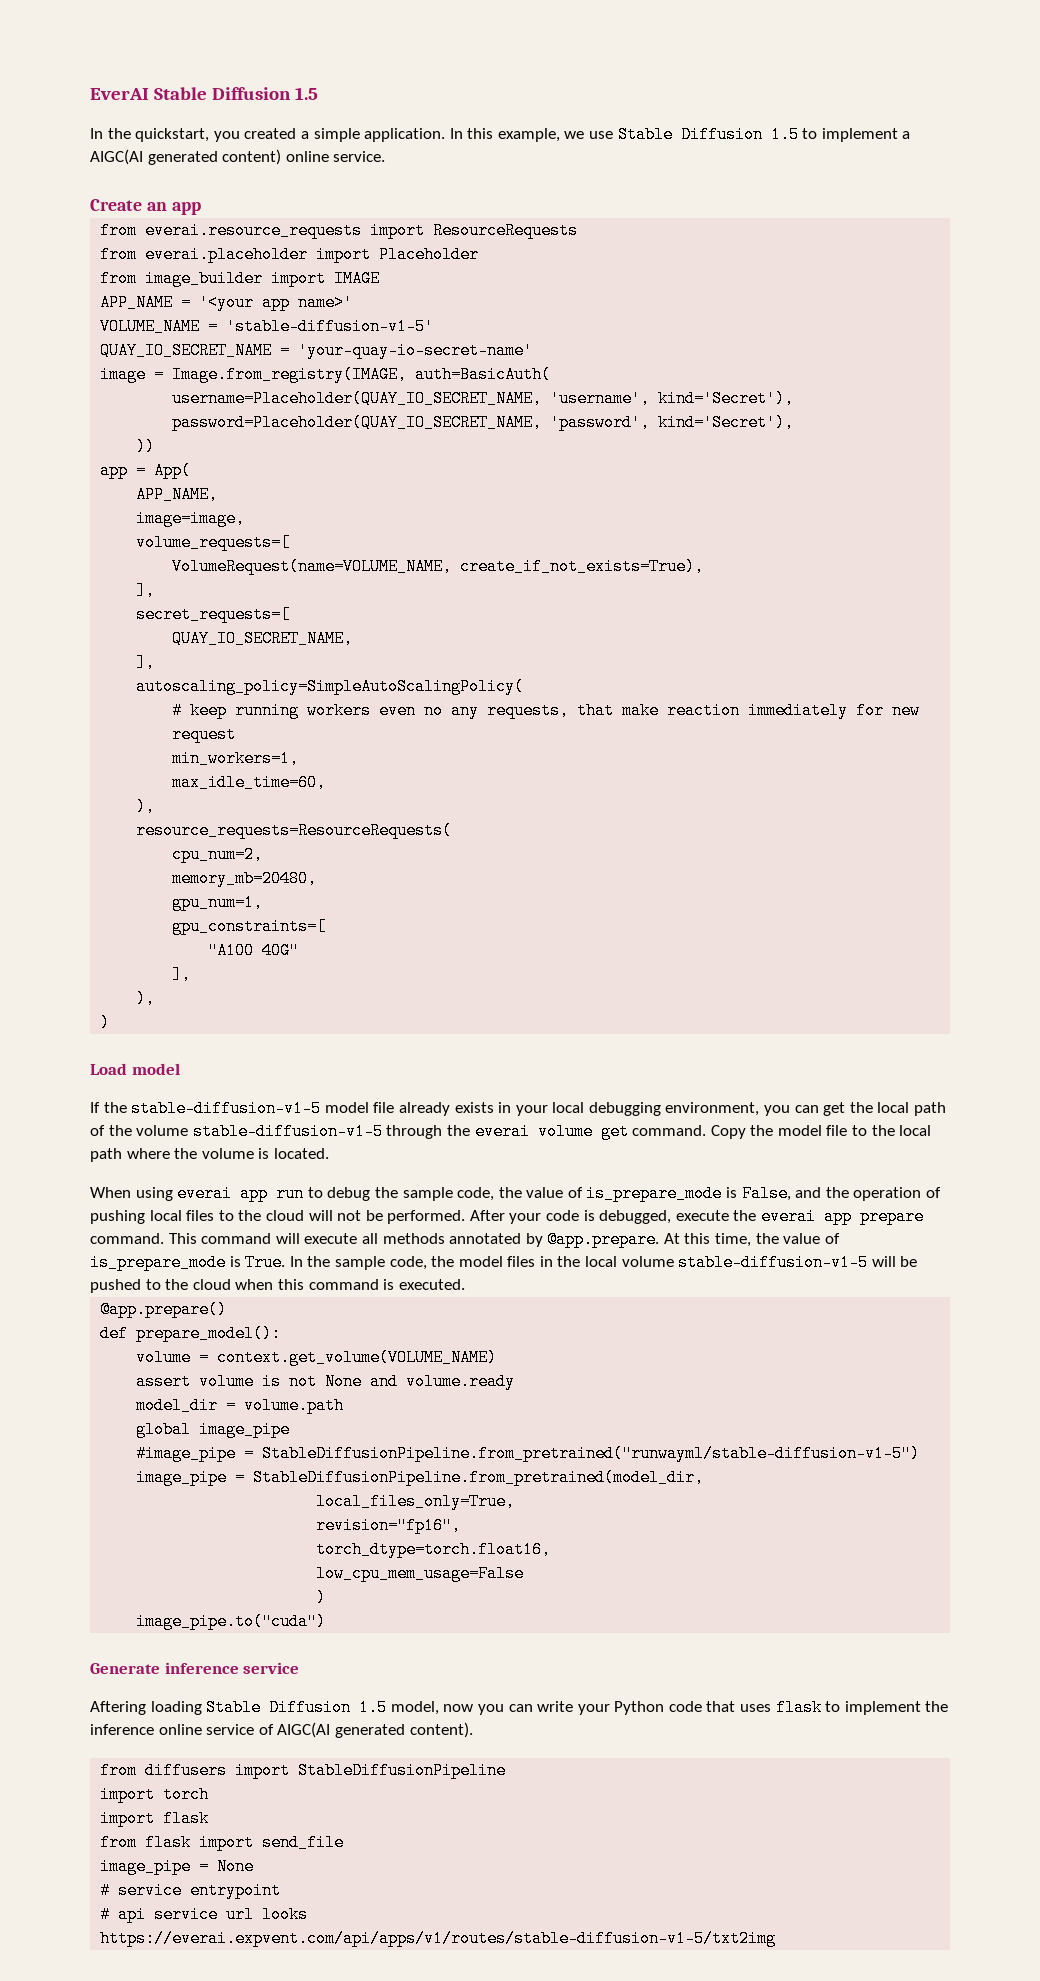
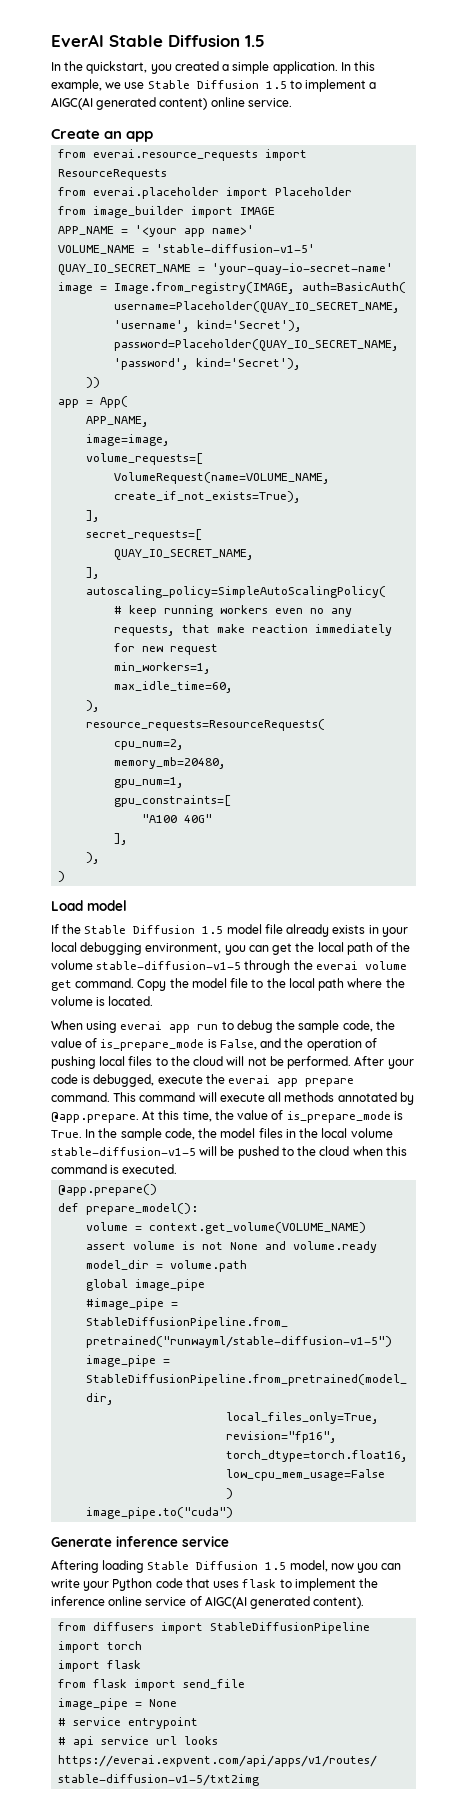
[131,1100,322,1117] stable-diffusion-v1-5 -> [84,925,224,934] Stable Diffusion 1.5

